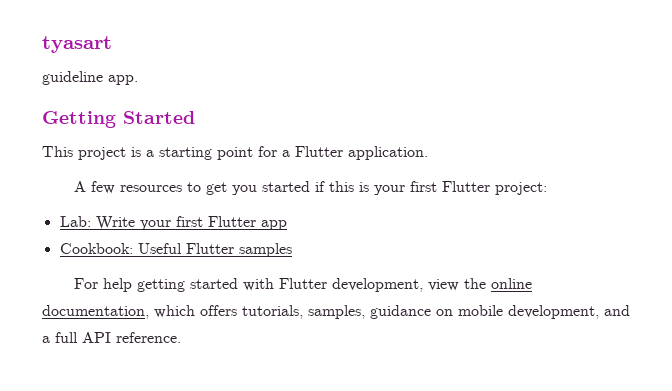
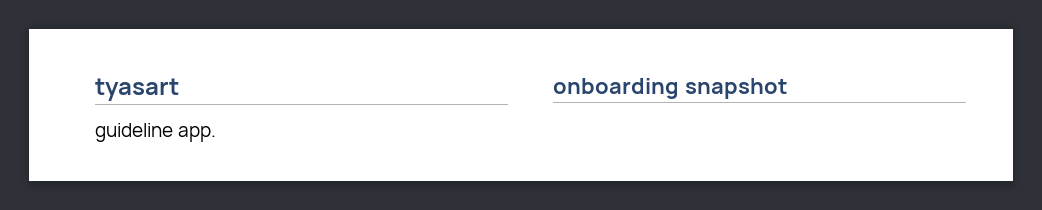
[42,111,195,128] [42,146,428,160] [74,181,548,195] [59,216,287,230] [59,243,292,257] [74,278,533,292] [42,305,630,319] [42,332,181,343] Getting Started // This project is a starting point for a Flutter application. // A few resources to get you started if this is your first Flutter project: // Lab: Write your first Flutter app // Cookbook: Useful Flutter samples // For help getting started with Flutter development, view the online documentation, which offers tutorials, samples, guidance on mobile development, and a full API reference. -> [553,78,788,99] onboarding snapshot

